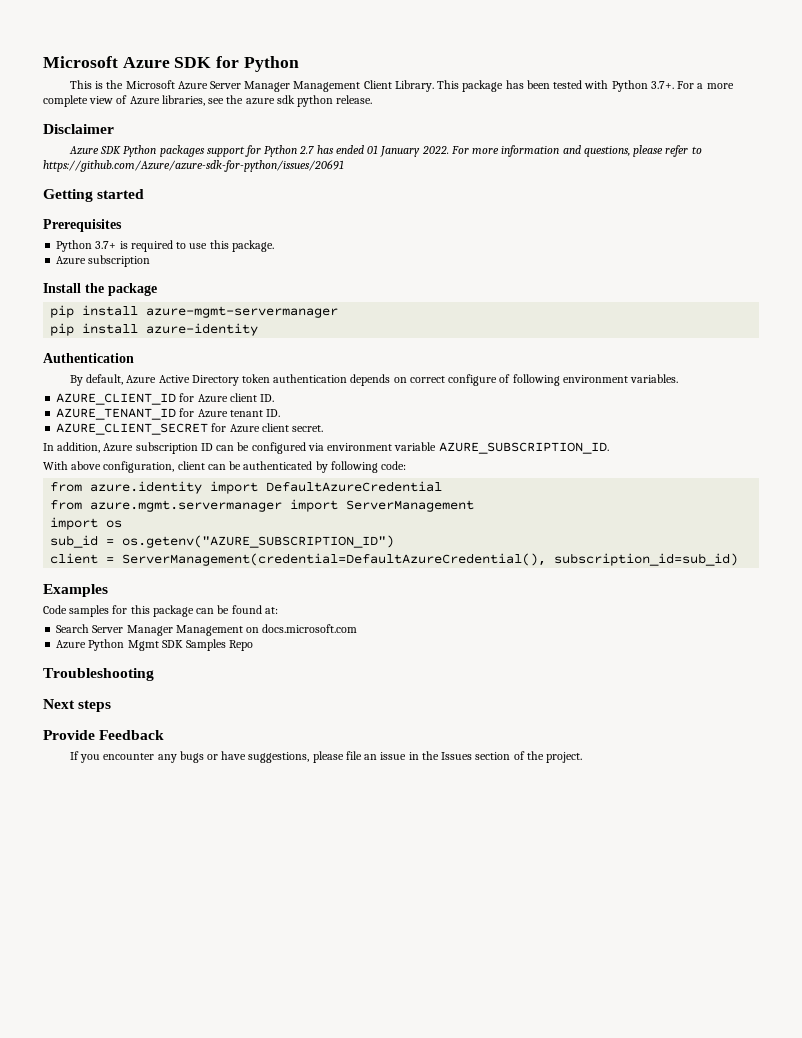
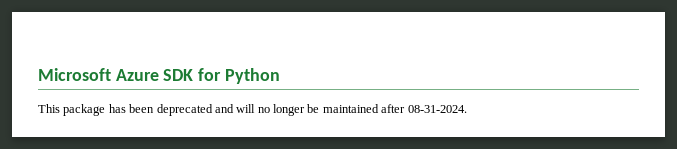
[95,80,734,92] [43,95,373,107] [43,124,114,134] [68,145,702,157] [43,160,344,172] [43,189,145,202] [43,219,122,232] [56,240,274,252] [56,255,151,267] [43,283,157,296] [50,305,339,318] [50,323,259,336] [43,353,134,363] [69,374,679,386] [56,393,275,405] [56,408,281,420] [56,423,324,435] [43,442,609,454] [43,461,407,473] [50,481,443,494] [50,499,475,512] [50,517,123,530] [50,535,395,548] [50,553,739,566] [43,584,108,597] [43,605,278,617] [56,624,358,636] [56,639,254,651] [43,668,154,681] [43,699,112,712] [43,730,165,740] [69,751,583,763] is the Microsoft Azure Server Manager Management Client Library. This package has been tested with Python 3.7+. For a more complete view of Azure libraries, see the azure sdk python release. // Disclaimer // Azure SDK Python packages support for Python 2.7 has ended 01 January 2022. For more information and questions, please refer to https://github.com/Azure/azure-sdk-for-python/issues/20691 // Getting started // Prerequisites // Python 3.7+ is required to use this package. // Azure subscription // Install the package // pip install azure-mgmt-servermanager // pip install azure-identity // Authentication // By default, Azure Active Directory token authentication depends on correct configure of following environment variables. // AZURE_CLIENT_ID for Azure client ID. // AZURE_TENANT_ID for Azure tenant ID. // AZURE_CLIENT_SECRET for Azure client secret. // In addition, Azure subscription ID can be configured via environment variable AZURE_SUBSCRIPTION_ID. // With above configuration, client can be authenticated by following code: // from azure.identity import DefaultAzureCredential // from azure.mgmt.servermanager import ServerManagement // import os // sub_id = os.getenv("AZURE_SUBSCRIPTION_ID") // client = ServerManagement(credential=DefaultAzureCredential(), subscription_id=sub_id) // Examples // Code samples for this package can be found at: // Search Server Manager Management on docs.microsoft.com // Azure Python Mgmt SDK Samples Repo // Troubleshooting // Next steps // Provide Feedback // If you encounter any bugs or have suggestions, please file an issue in the Issues section of the project. -> [63,104,467,116] package has been deprecated and will no longer be maintained after 08-31-2024.

